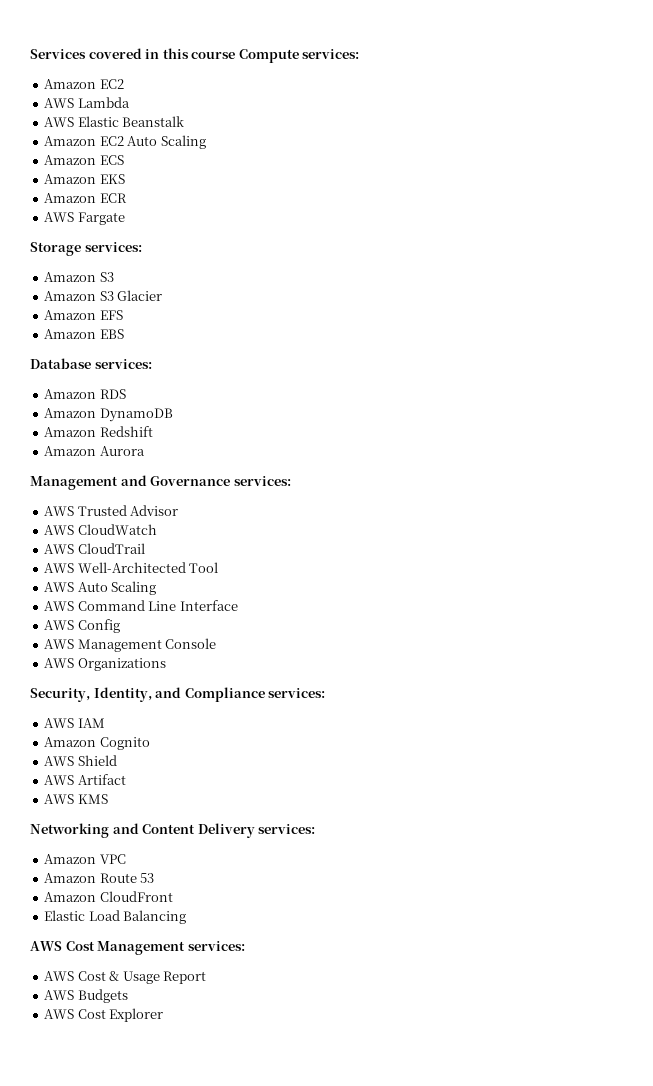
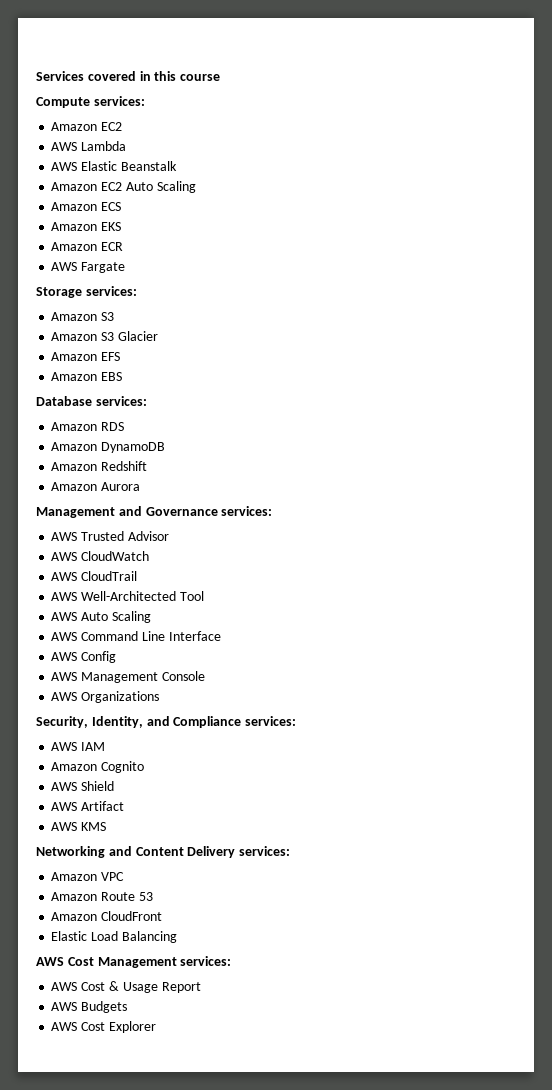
(236, 55) none -> (221, 77) //

